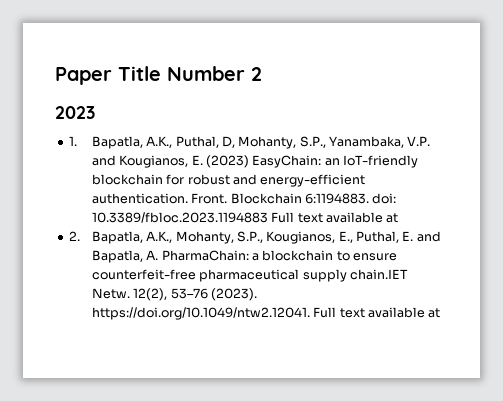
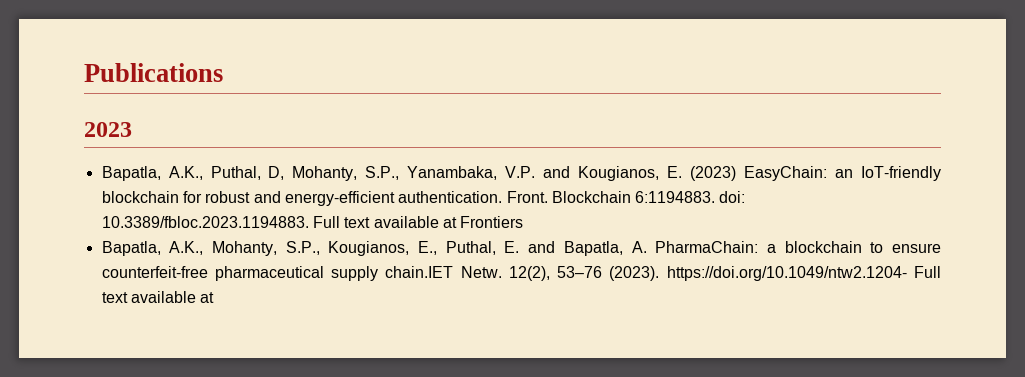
[55,66,262,85] Paper Title Number 2 -> [84,63,223,82] Publications
[68,136,77,146] 1. -> (132, 129) none
[91,212,399,223] [68,231,80,241] 10.3389/fbloc.2023.1194883 Full text available at // 2. -> [101,216,524,228] 10.3389/fbloc.2023.1194883. Full text available at Frontiers //
[91,307,310,320] https://doi.org/10.1049/ntw2.12041. -> [666,266,907,281] https://doi.org/10.1049/ntw2.1204-

